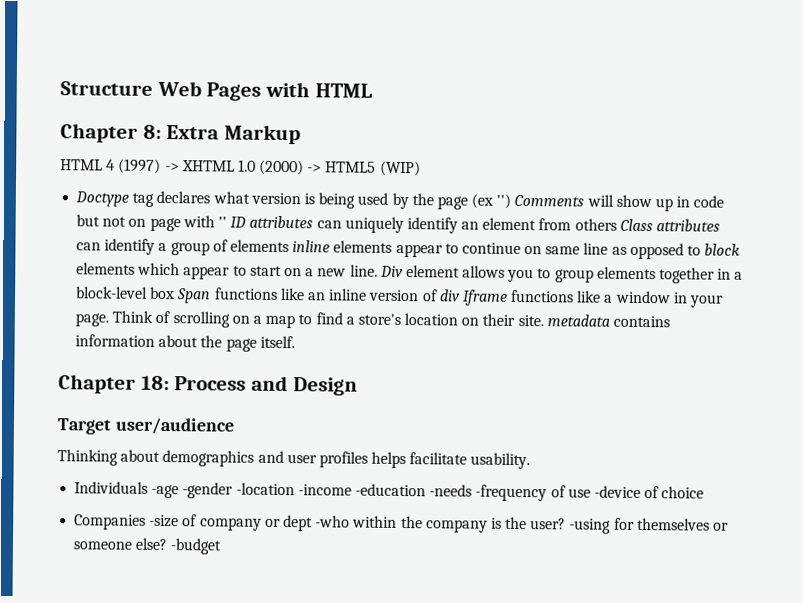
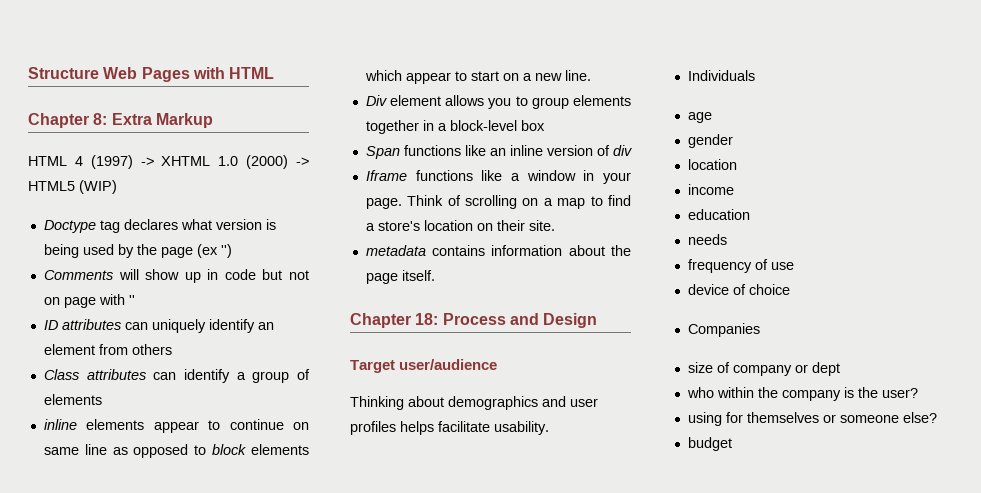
(512, 201) none -> (232, 251) //
(227, 222) none -> (135, 300) //
(617, 224) none -> (172, 349) //
(289, 246) none -> (102, 399) //
(378, 270) none -> (591, 75) //
(176, 293) none -> (545, 125) //
(460, 295) none -> (632, 150) //
(544, 320) none -> (555, 225) //
[151,482,548,502] -age -gender -location -income -education -needs -frequency -> [687,112,712,123] [687,134,733,148] [687,159,737,170] [687,184,734,195] [687,209,750,220] [687,234,727,245] [687,259,752,273] // age // gender // location // income // education // needs // frequency
[593,485,641,499] -device -> [687,284,729,295] // device
[149,514,180,528] -size -> [687,362,713,373] // size
[315,515,351,528] -who -> [686,387,714,398] // who
[569,518,612,534] -using -> [687,412,722,426] // using
[170,538,223,555] -budget -> [687,437,732,451] // budget

